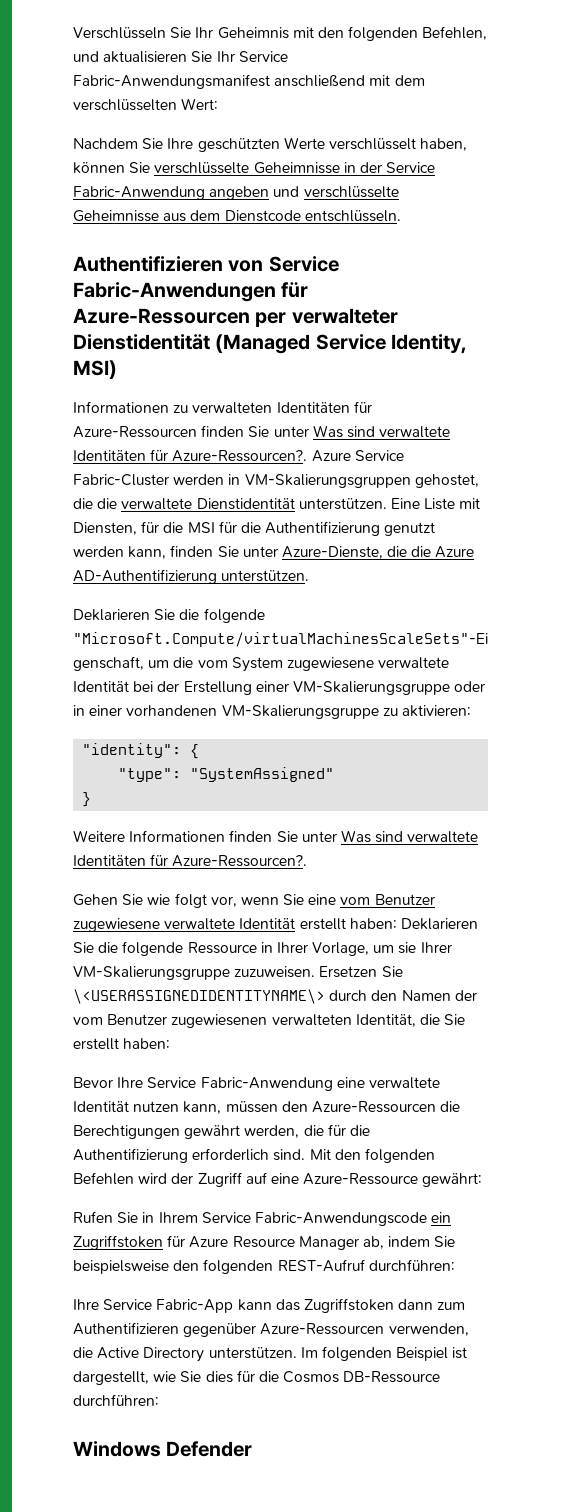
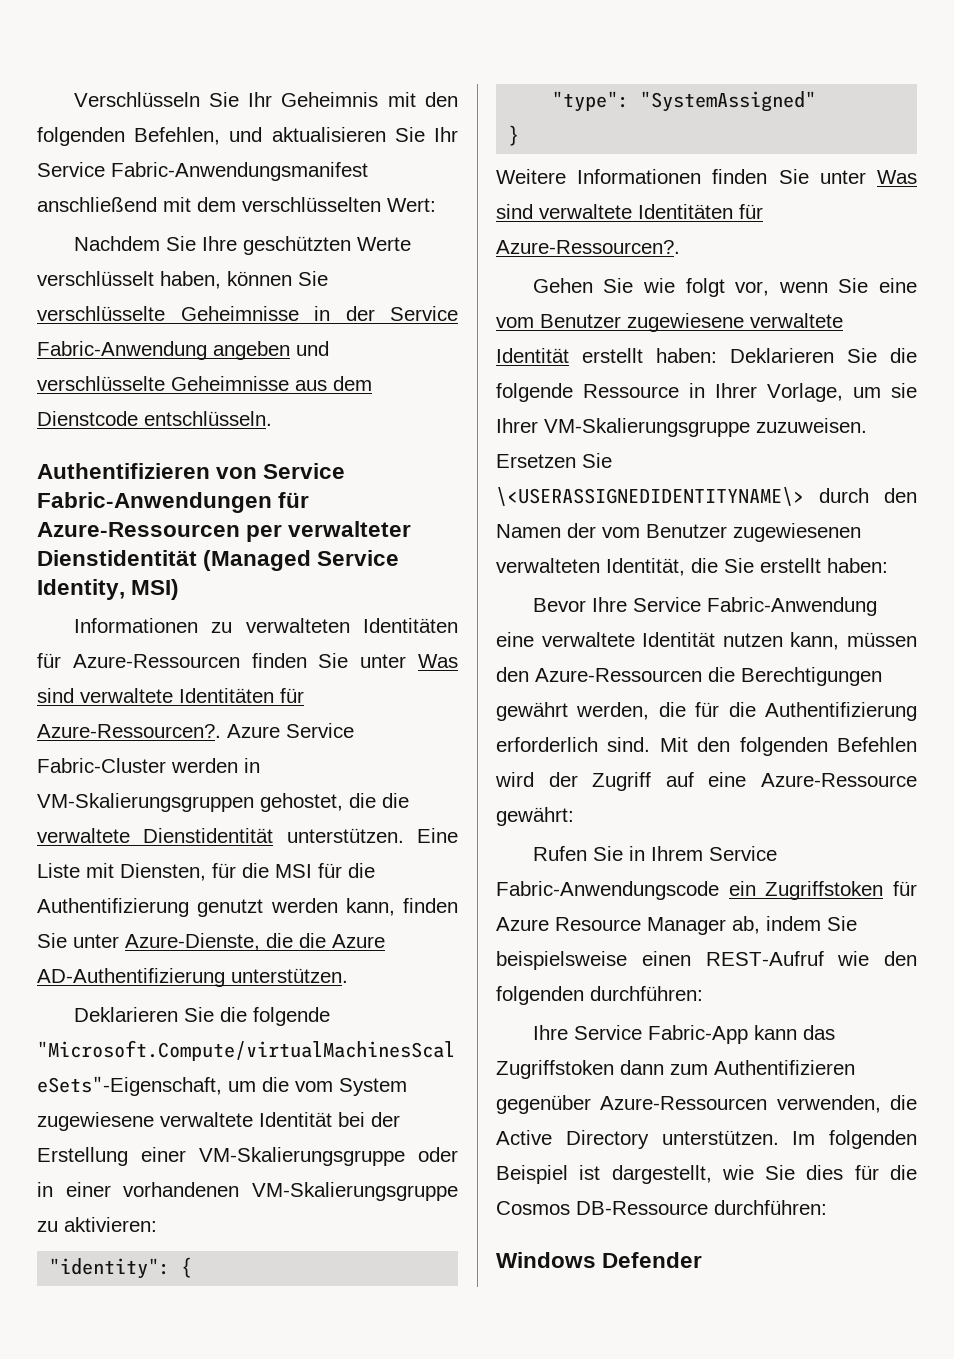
[173,1259,365,1274] den folgenden REST-Aufruf -> [641,951,917,966] [496,986,584,1005] einen REST-Aufruf wie den folgenden

